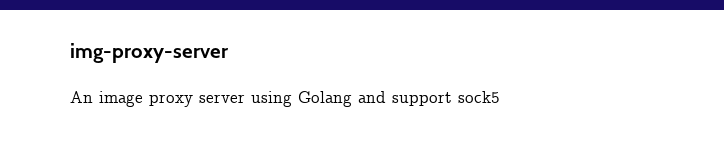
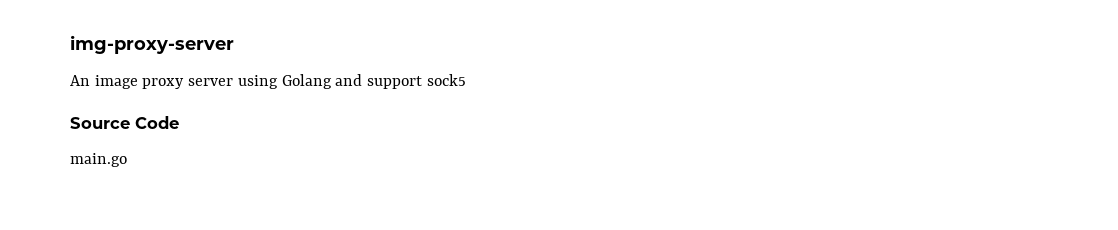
(500, 97) none -> [70,116,179,129] [70,153,127,167] // Source Code // main.go

